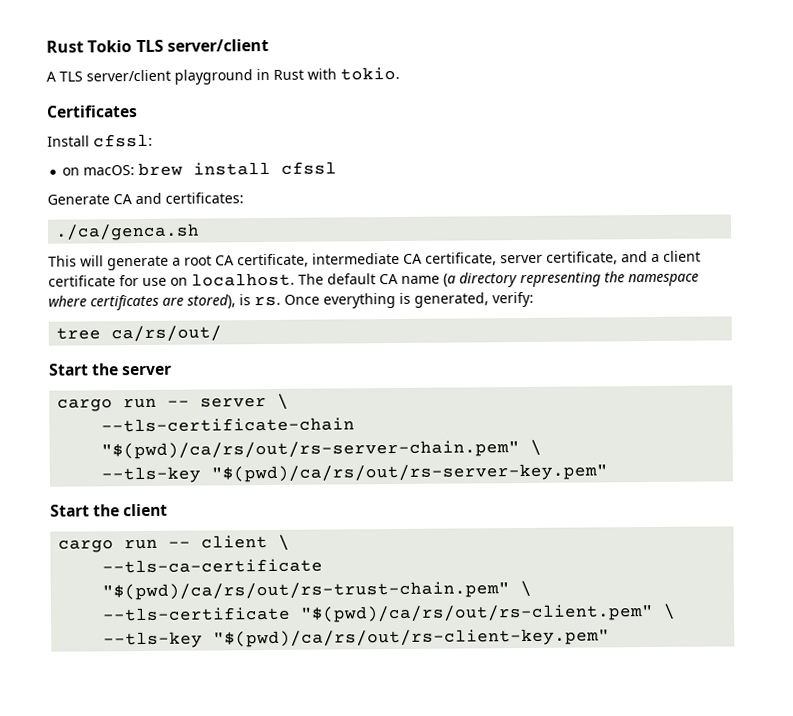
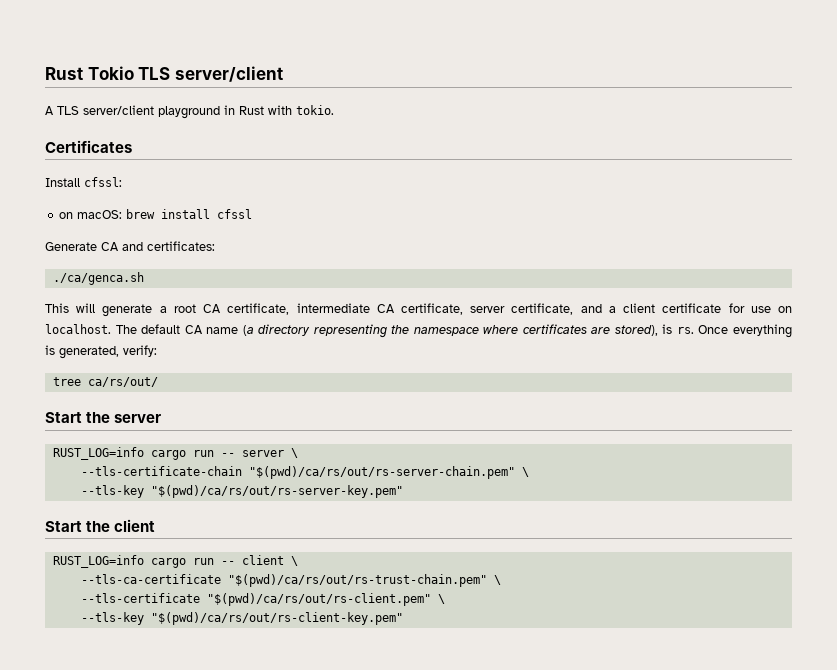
(173, 370) none -> [52,447,144,460] RUST_LOG=info
(169, 510) none -> [52,555,144,568] RUST_LOG=info

